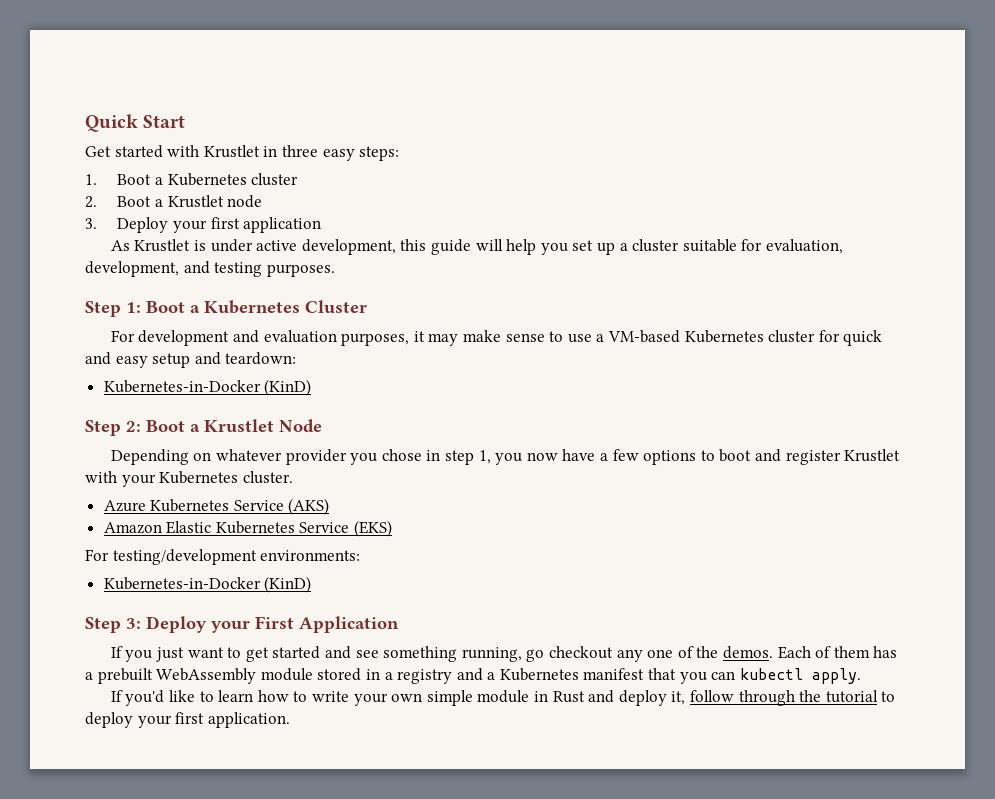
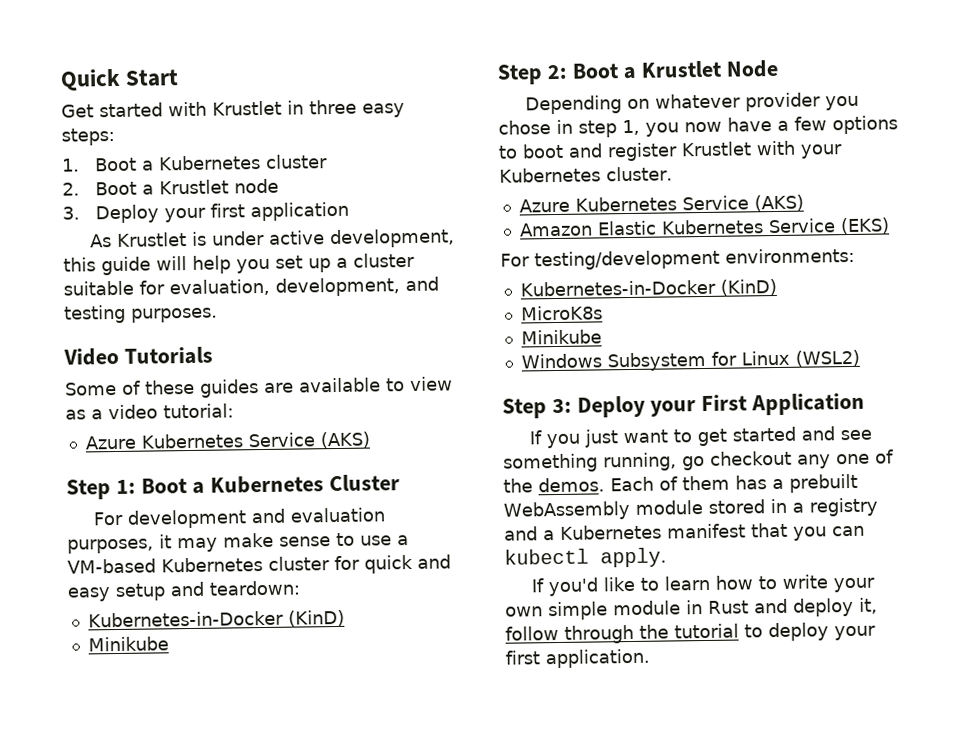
(335, 270) none -> [63,346,213,366] [65,376,453,398] [65,403,234,420] [84,431,370,450] // Video Tutorials // Some of these guides are available to view as a video tutorial: // Azure Kubernetes Service (AKS)
(312, 387) none -> [87,636,169,652] // Minikube
(312, 584) none -> [520,305,603,321] [520,329,602,345] [520,349,860,372] // MicroK8s // Minikube // Windows Subsystem for Linux (WSL2)

